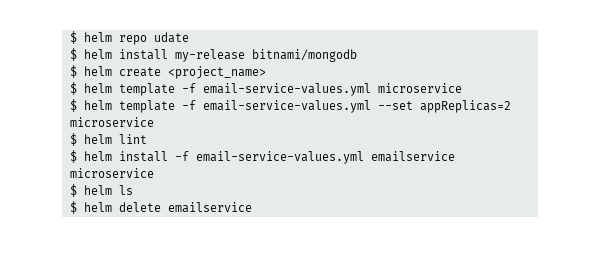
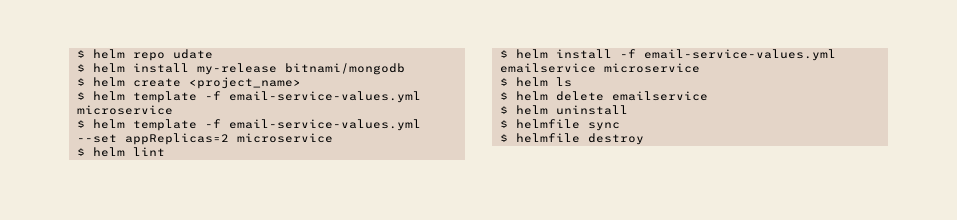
(252, 207) none -> [499,105,628,115] [499,119,620,131] [499,133,644,145] // $ helm uninstall // $ helmfile sync // $ helmfile destroy

